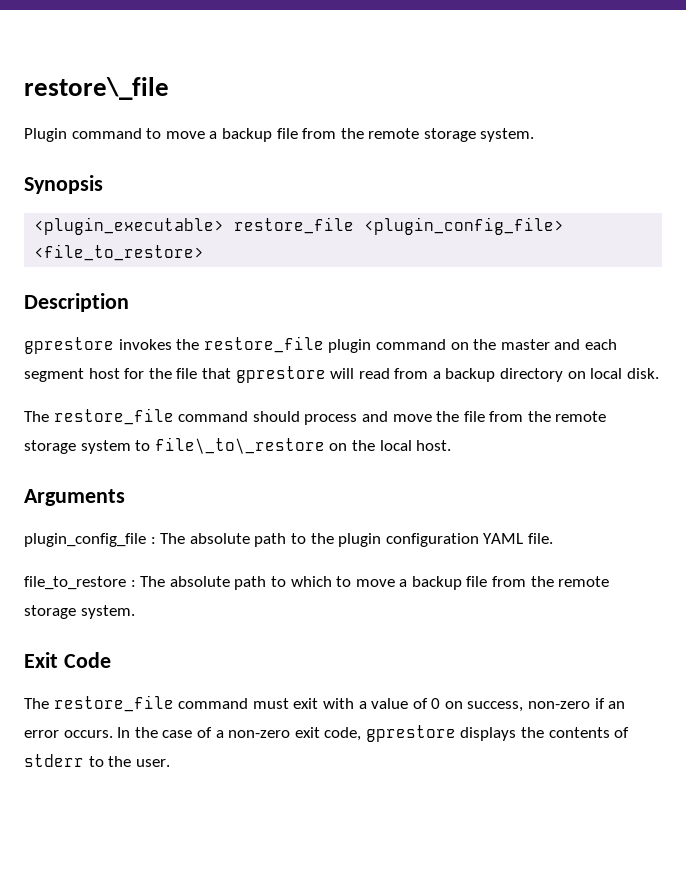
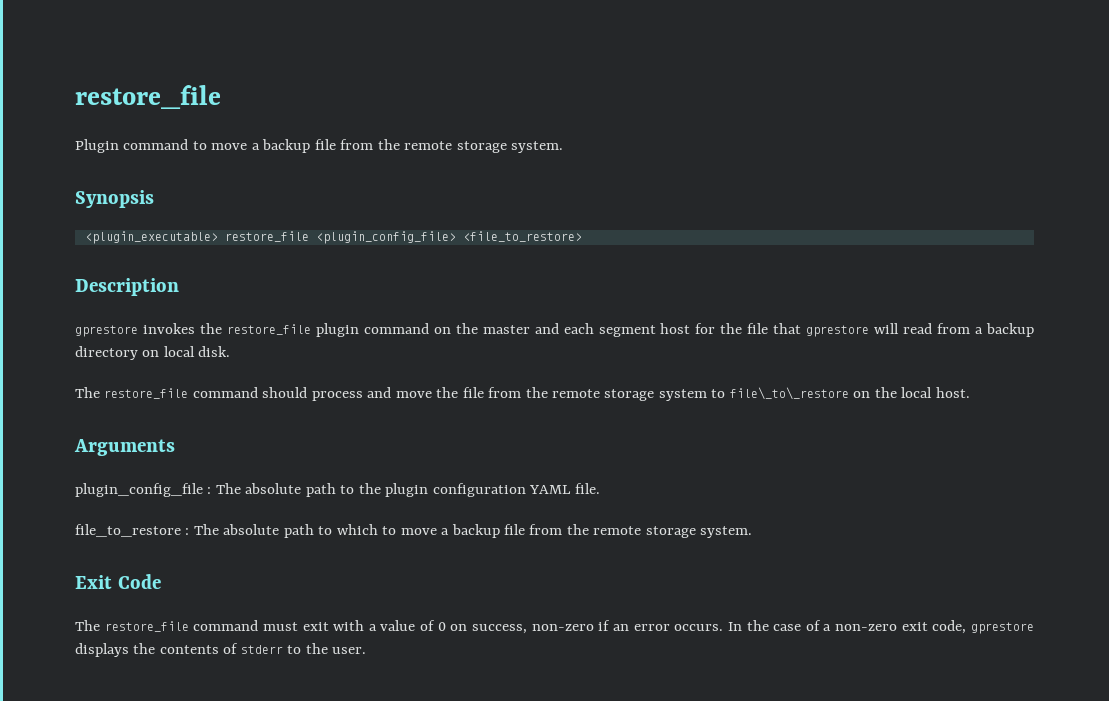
[24,77,169,100] restore\_file -> [75,85,221,109] restore_file

